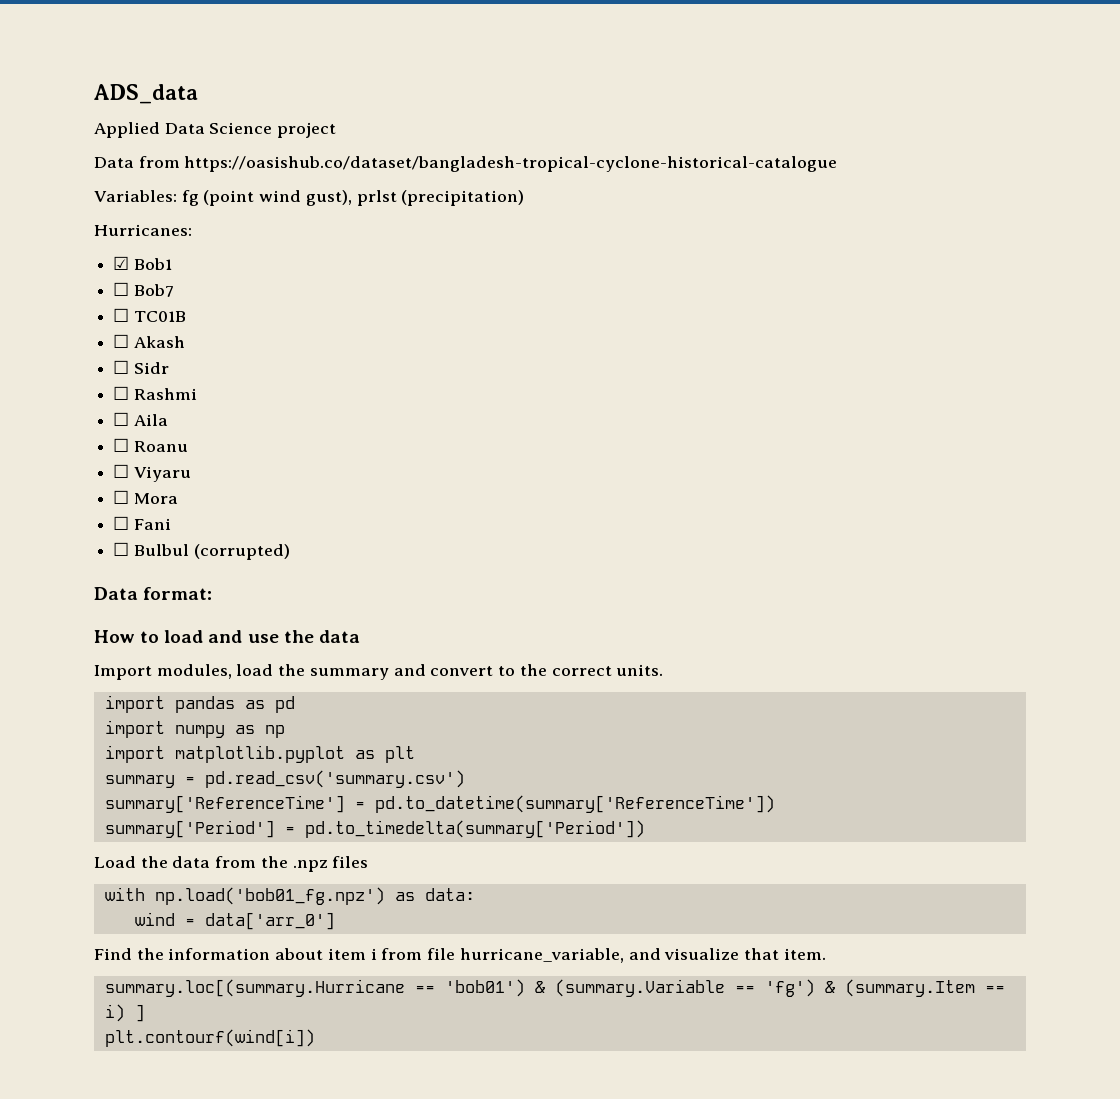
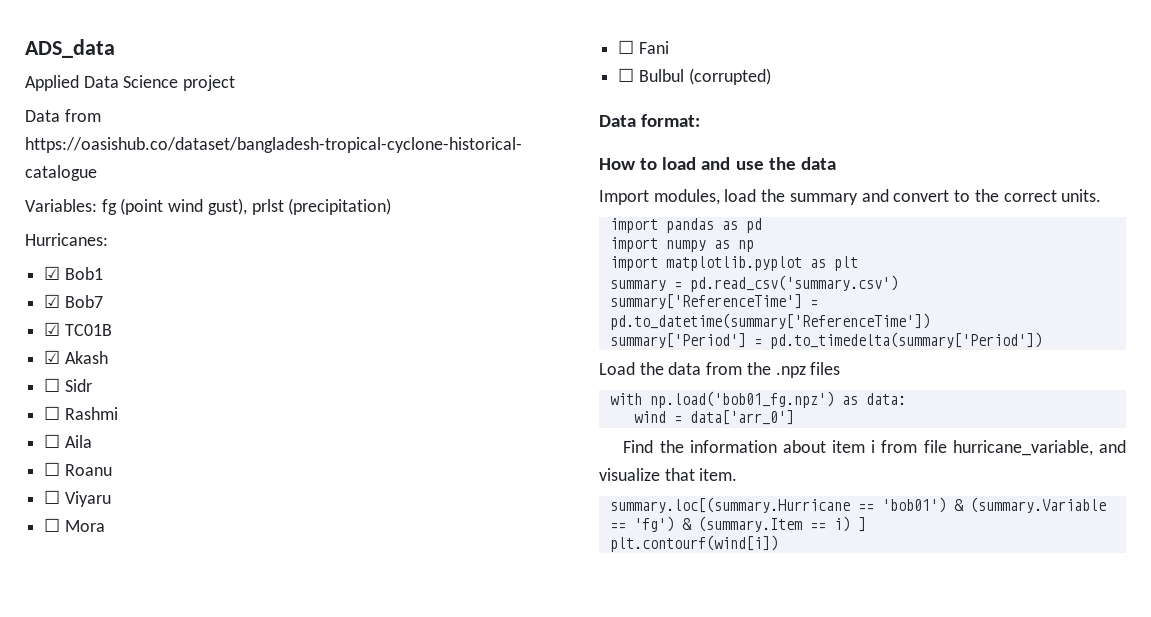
[113,282,130,296] ☐ -> [44,294,61,308] ☑
[113,308,130,322] ☐ -> [44,322,61,336] ☑
[113,334,130,348] ☐ -> [44,350,61,364] ☑

